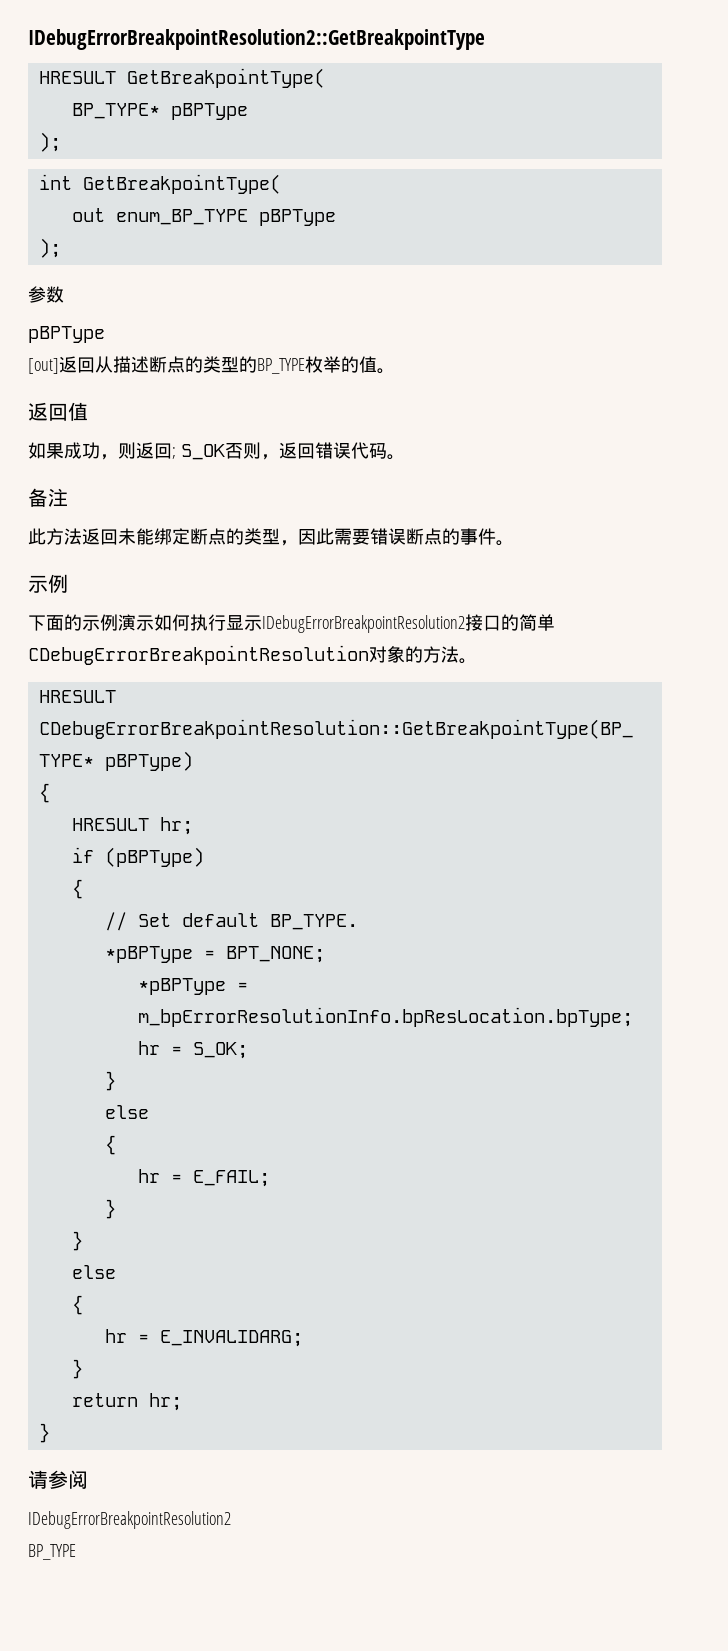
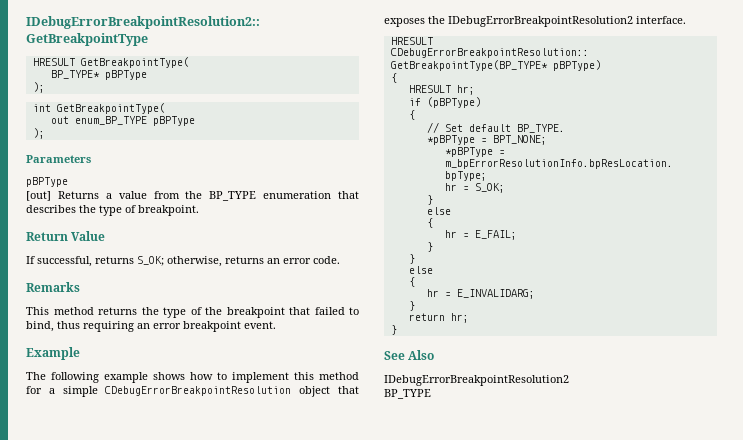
[28,286,64,303] 参数 -> [26,155,91,163] Parameters
[59,356,395,374] [28,402,88,421] [28,442,405,460] [28,488,68,507] [28,528,514,546] [28,574,68,593] [28,614,555,633] [28,645,477,665] 返回从描述断点的类型的BP_TYPE枚举的值。 // 返回值 // 如果成功，则返回; S_OK否则，返回错误代码。 // 备注 // 此方法返回未能绑定断点的类型，因此需要错误断点的事件。 // 示例 // 下面的示例演示如何执行显示IDebugErrorBreakpointResolution2接口的简单CDebugErrorBreakpointResolution对象的方法。 -> [57,191,359,201] [26,205,199,216] [26,231,106,241] [26,256,340,267] [26,282,80,292] [26,307,359,318] [26,321,276,332] [26,347,80,360] [26,372,359,383] [26,386,359,397] [384,16,686,27] Returns a value from the BP_TYPE enumeration that describes the type of breakpoint. // Return Value // If successful, returns S_OK; otherwise, returns an error code. // Remarks // This method returns the type of the breakpoint that failed to bind, thus requiring an error breakpoint event. // Example // The following example shows how to implement this method for a simple CDebugErrorBreakpointResolution object that exposes the IDebugErrorBreakpointResolution2 interface.
[28,1470,88,1489] 请参阅 -> [384,350,435,360] See Also

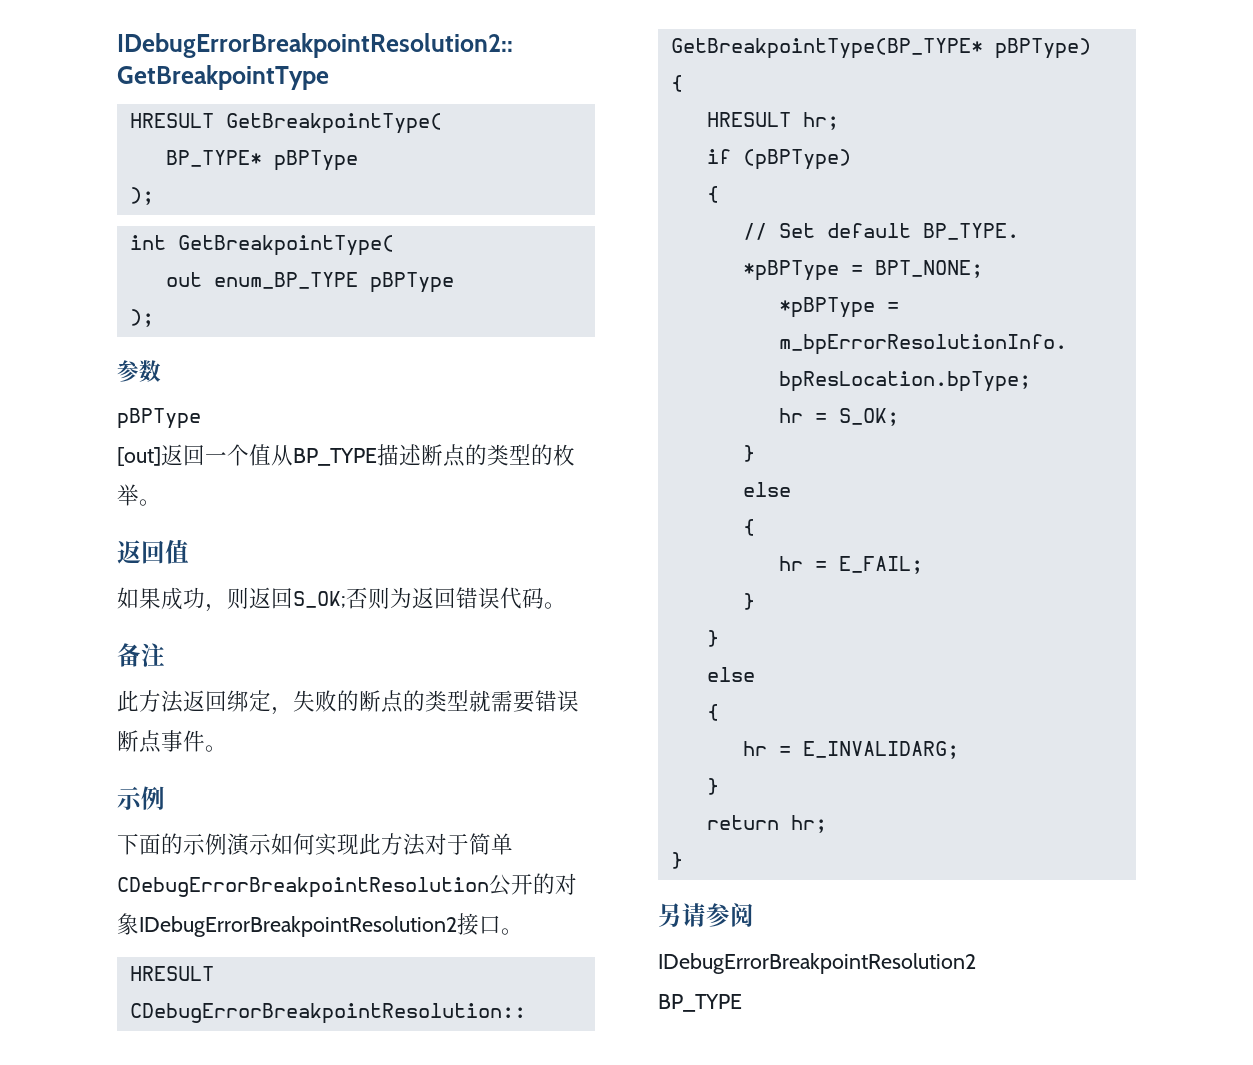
[26,155,91,163] Parameters -> [117,360,161,382] 参数
[57,191,359,201] [26,205,199,216] [26,231,106,241] [26,256,340,267] [26,282,80,292] [26,307,359,318] [26,321,276,332] [26,347,80,360] [26,372,359,383] [26,386,359,397] [384,16,686,27] Returns a value from the BP_TYPE enumeration that describes the type of breakpoint. // Return Value // If successful, returns S_OK; otherwise, returns an error code. // Remarks // This method returns the type of the breakpoint that failed to bind, thus requiring an error breakpoint event. // Example // The following example shows how to implement this method for a simple CDebugErrorBreakpointResolution object that exposes the IDebugErrorBreakpointResolution2 interface. -> [160,444,575,467] [117,484,161,506] [117,540,189,564] [117,587,566,612] [117,643,165,667] [117,690,579,715] [117,730,227,753] [117,786,165,810] [117,833,513,856] [117,873,577,898] [117,913,523,937] 返回一个值从BP_TYPE描述断点的类型的枚举。 // 返回值 // 如果成功，则返回S_OK;否则为返回错误代码。 // 备注 // 此方法返回绑定，失败的断点的类型就需要错误断点事件。 // 示例 // 下面的示例演示如何实现此方法对于简单CDebugErrorBreakpointResolution公开的对象IDebugErrorBreakpointResolution2接口。
[384,350,435,360] See Also -> [658,903,754,927] 另请参阅

